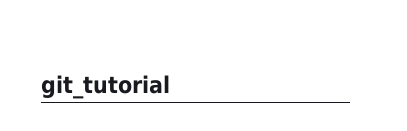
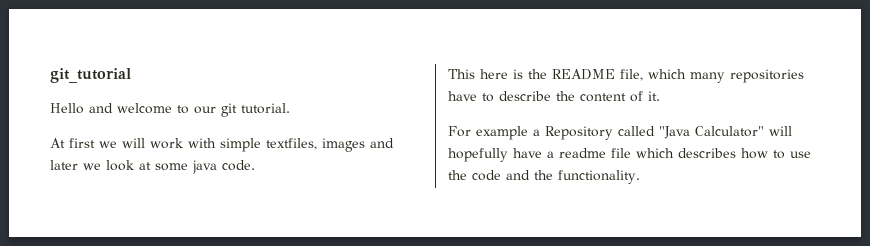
(170, 87) none -> [50,103,290,117] [50,138,394,152] [50,160,255,174] [448,69,804,83] [448,91,660,102] [448,126,792,140] [448,148,811,162] [448,170,640,184] // Hello and welcome to our git tutorial. // At first we will work with simple textfiles, images and later we look at some java code. // This here is the README file, which many repositories have to describe the content of it. // For example a Repository called "Java Calculator" will hopefully have a readme file which describes how to use the code and the functionality.

